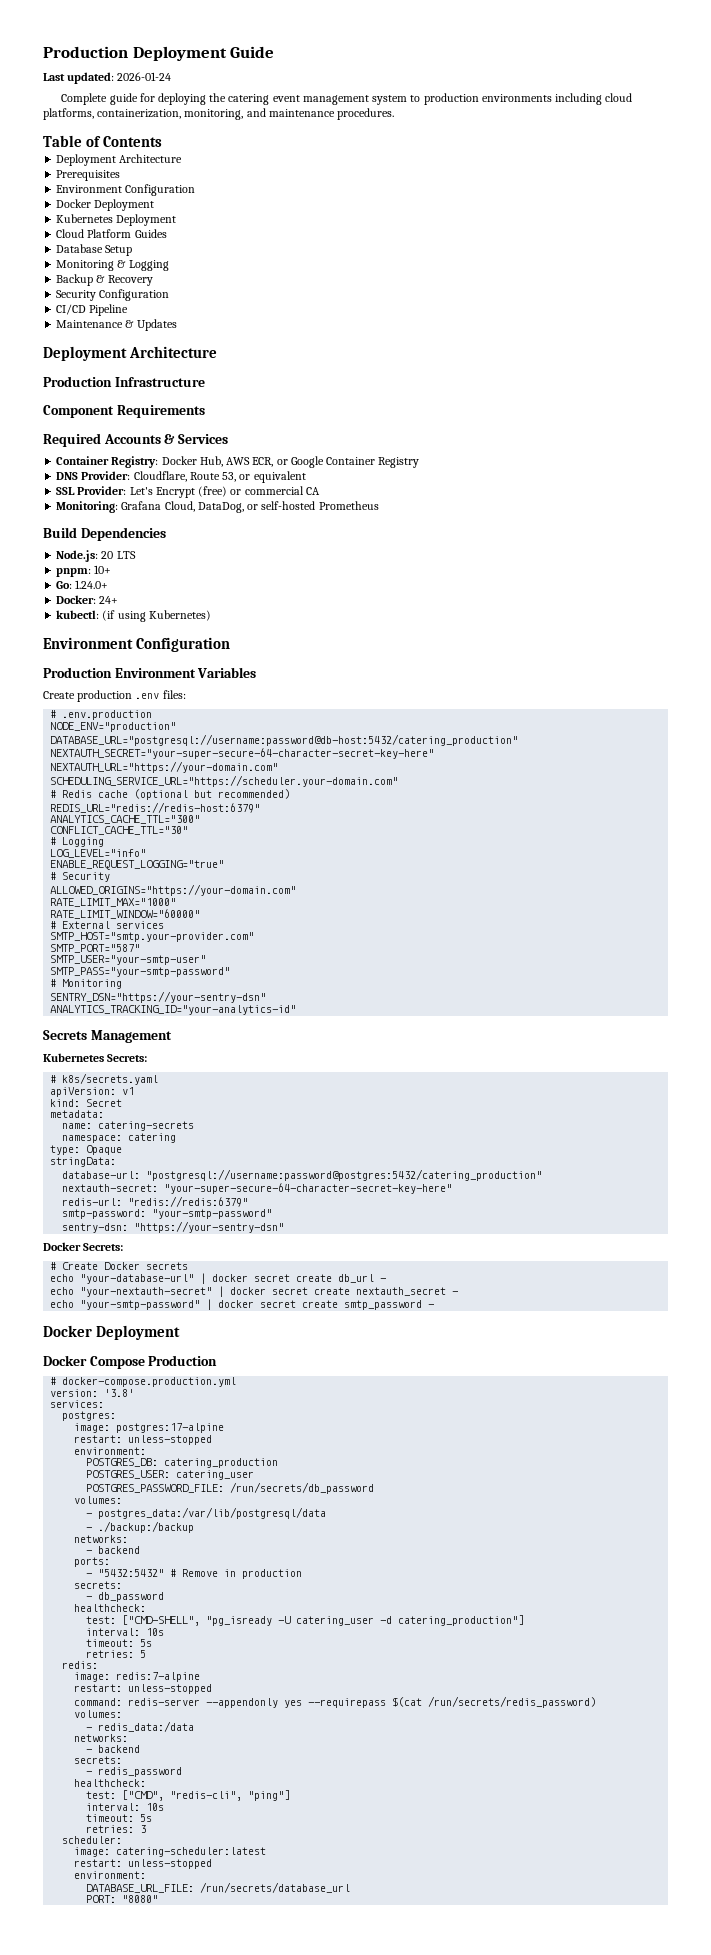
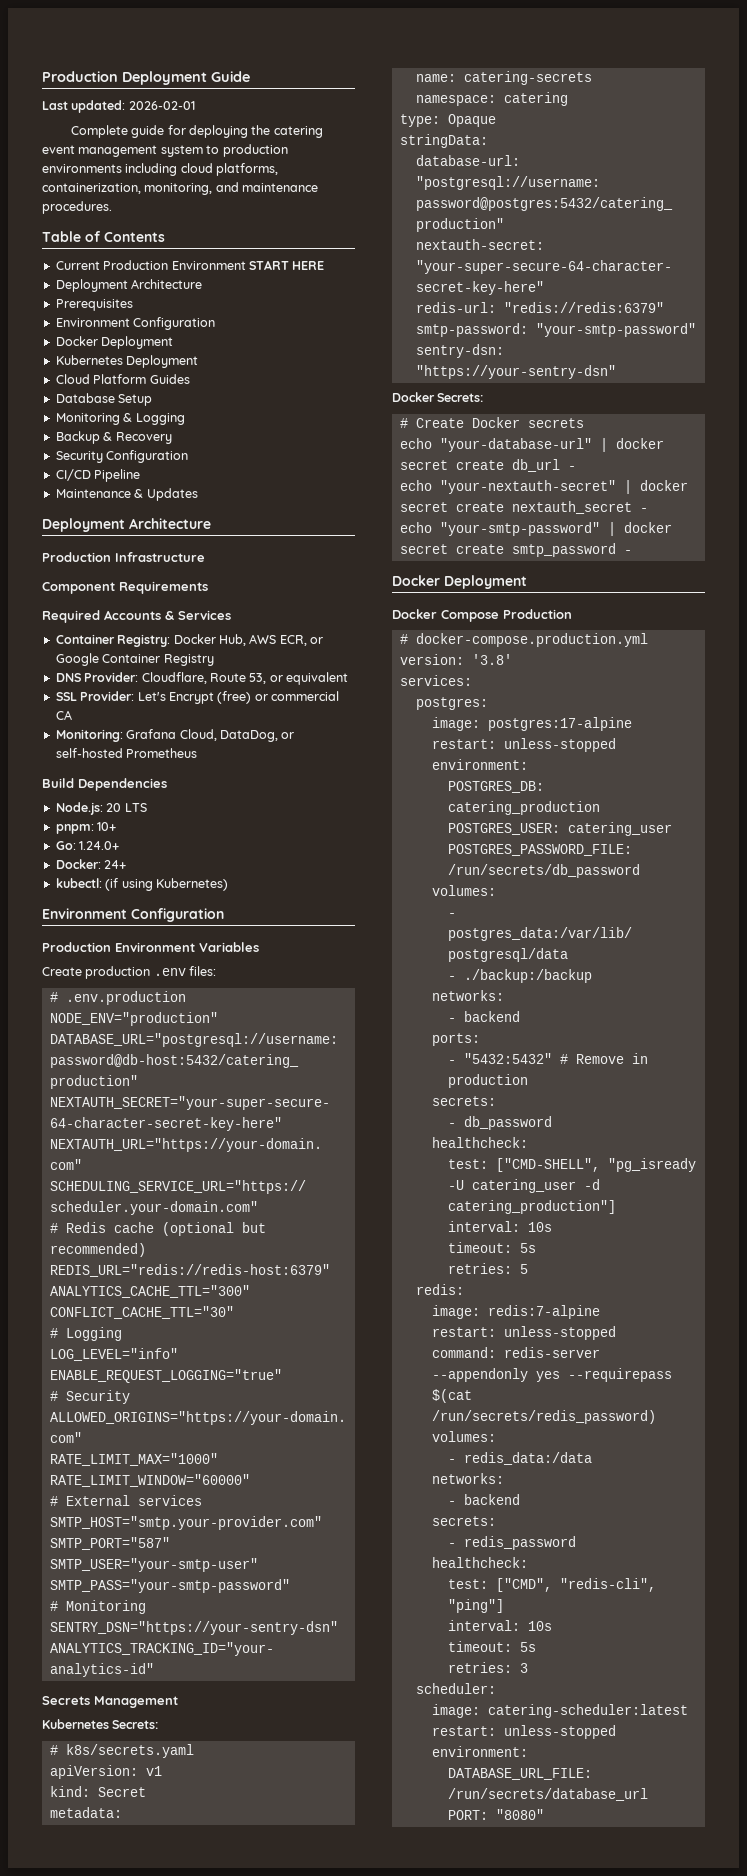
[117,72,172,81] 2026-01-24 -> [128,101,195,110] 2026-02-01
(163, 141) none -> [55,260,325,270] // Current Production Environment START HERE

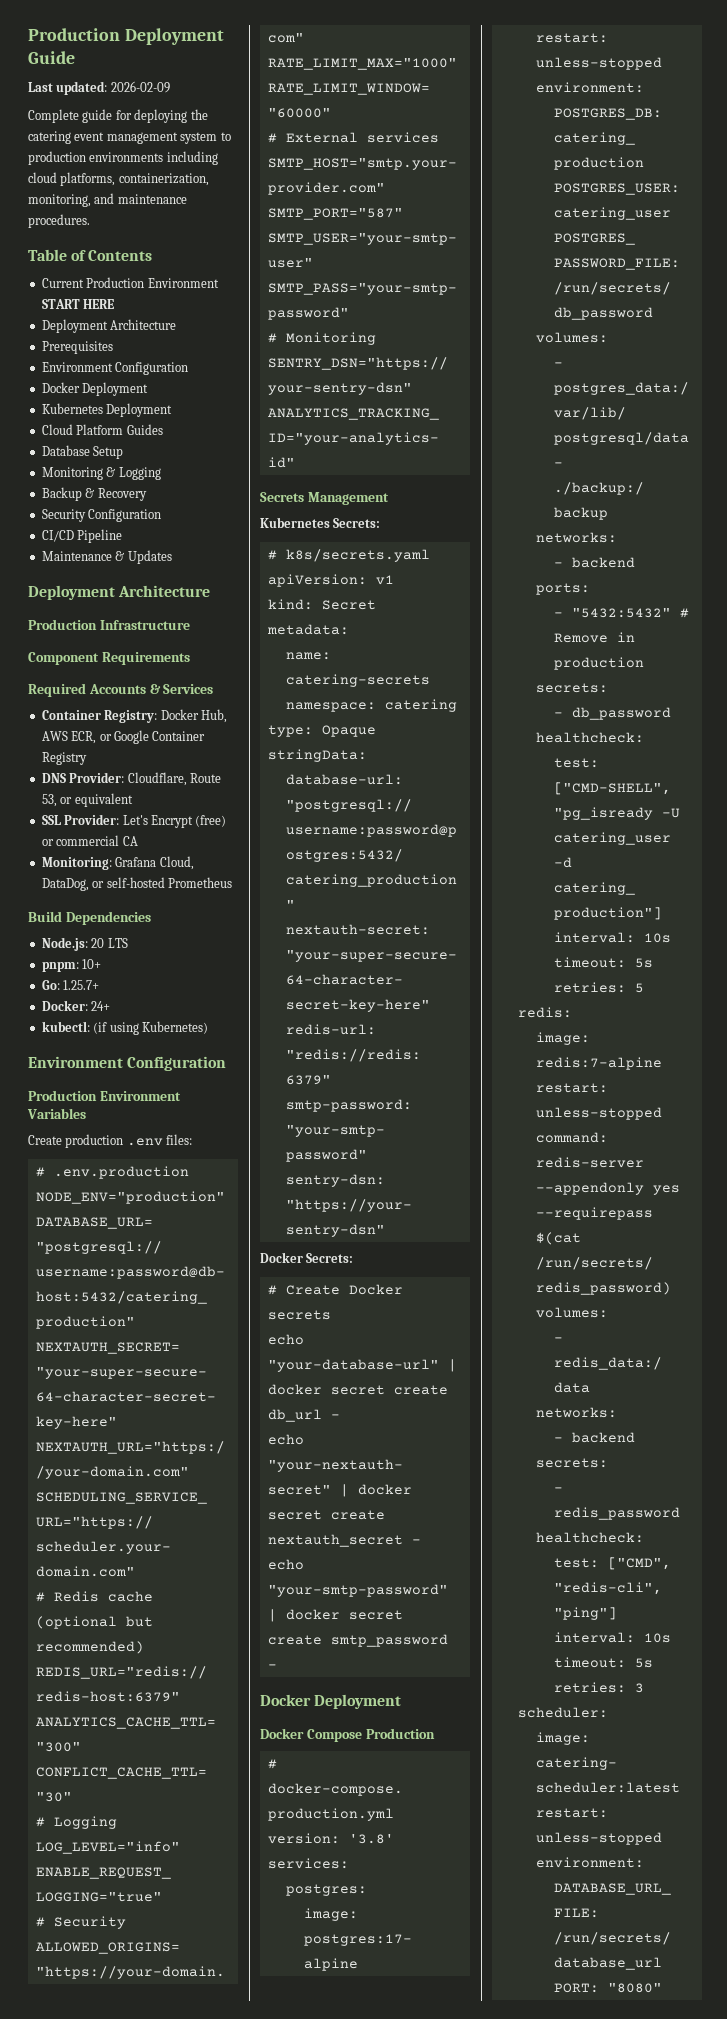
[128,101,195,110] 2026-02-01 -> [110,81,170,93] 2026-02-09
[79,841,120,850] 1.24.0+ -> [63,980,100,990] 1.25.7+

